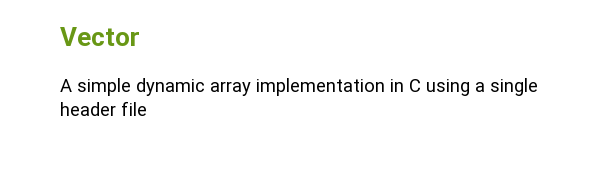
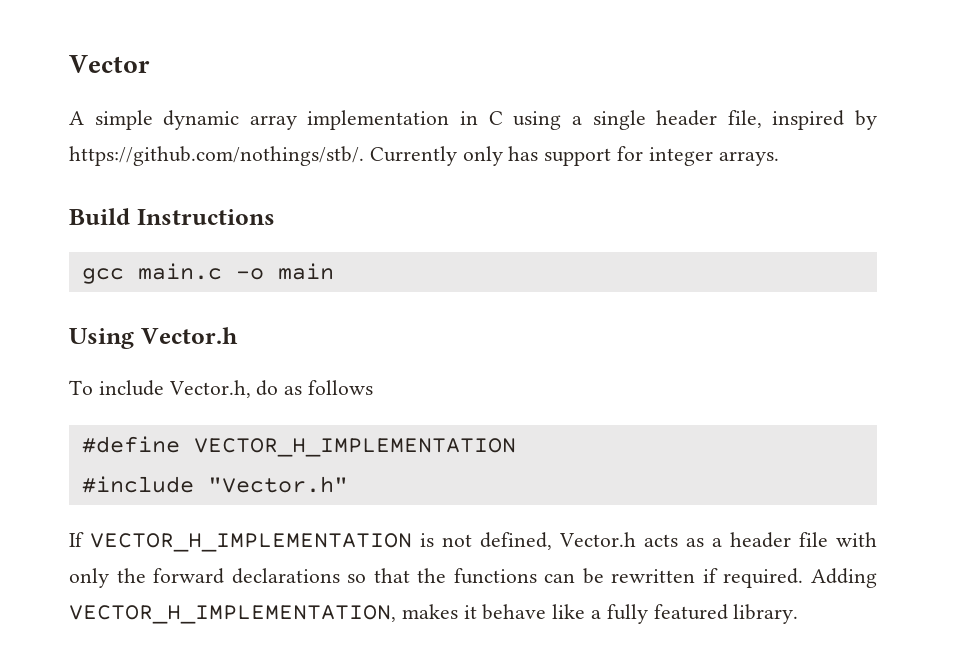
[121,101,147,116] file -> [727,110,878,130] [69,146,779,166] [69,208,275,225] [81,263,334,284] [69,327,238,349] [69,380,374,398] [81,436,516,457] [81,476,348,493] [69,532,877,552] [69,568,878,588] [69,604,799,624] file, inspired by https://github.com/nothings/stb/. Currently only has support for integer arrays. // Build Instructions // gcc main.c -o main // Using Vector.h // To include Vector.h, do as follows // #define VECTOR_H_IMPLEMENTATION // #include "Vector.h" // If VECTOR_H_IMPLEMENTATION is not defined, Vector.h acts as a header file with only the forward declarations so that the functions can be rewritten if required. Adding VECTOR_H_IMPLEMENTATION, makes it behave like a fully featured library.

